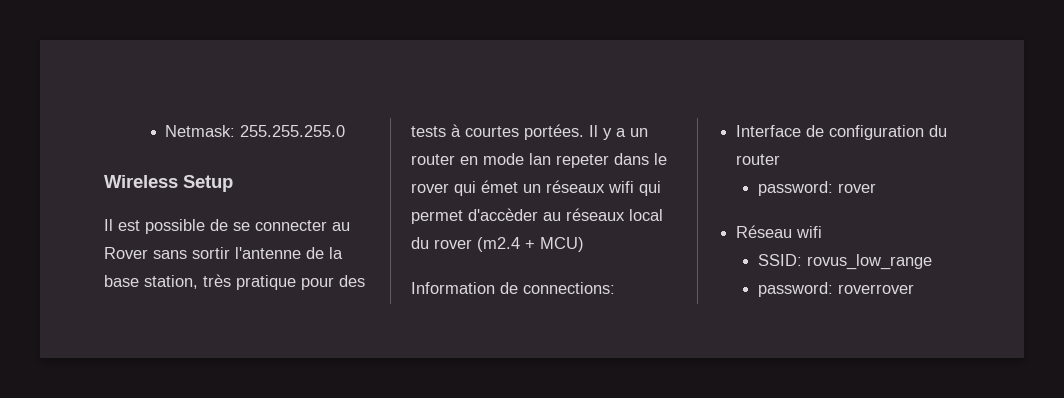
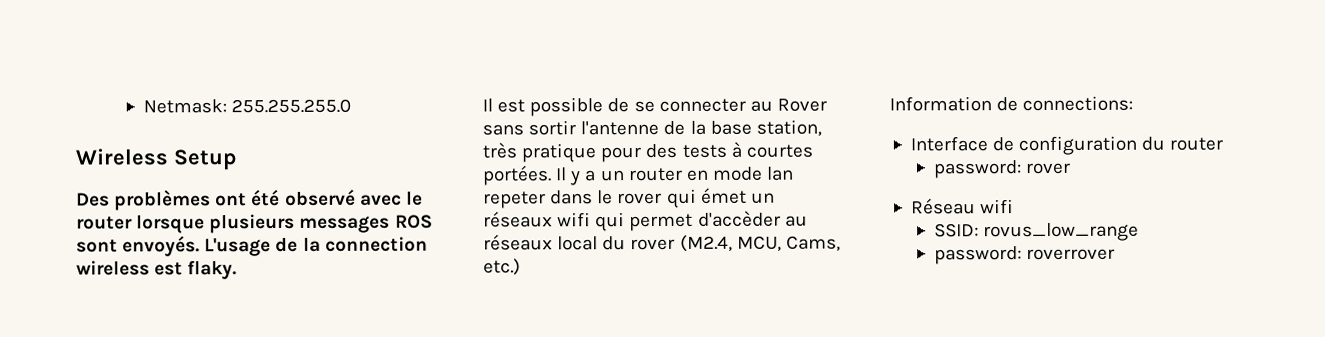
(233, 183) none -> [76,189,423,211] [76,213,433,234] [76,236,428,257] [76,260,238,280] // Des problèmes ont été observé avec le router lorsque plusieurs messages ROS sont envoyés. L'usage de la connection wireless est flaky.
[477,237,584,252] (m2.4 + MCU) -> [679,234,841,252] [483,258,521,276] (M2.4, MCU, Cams, etc.)

